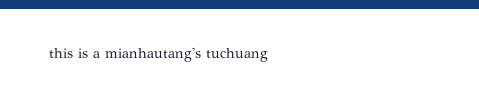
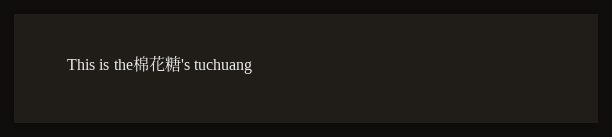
[49,47,201,62] this is a mianhautang's -> [67,55,190,72] This is the棉花糖's

